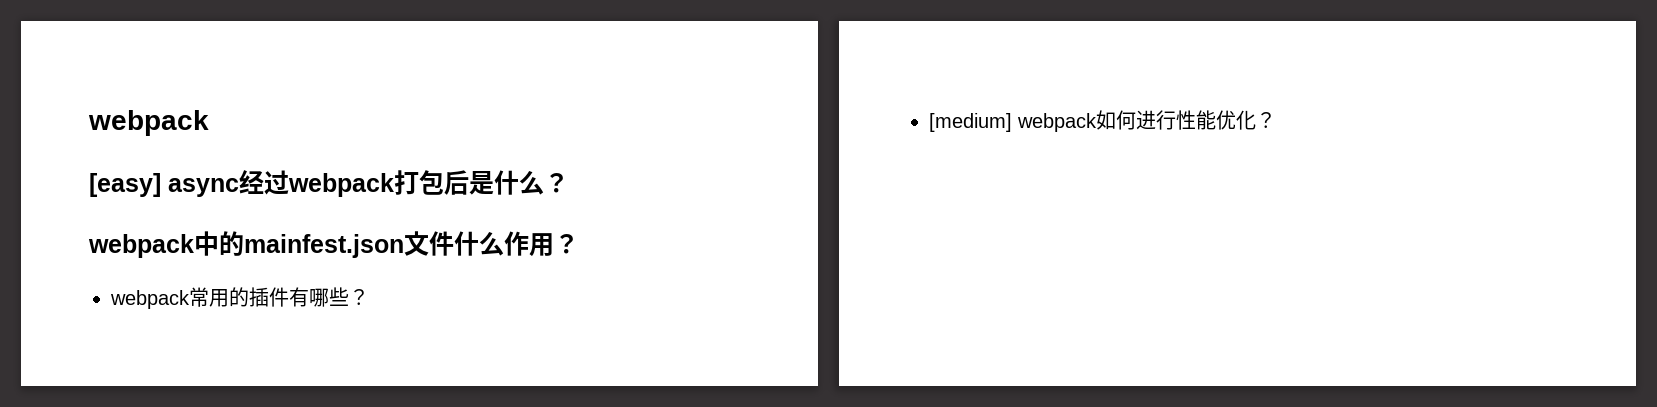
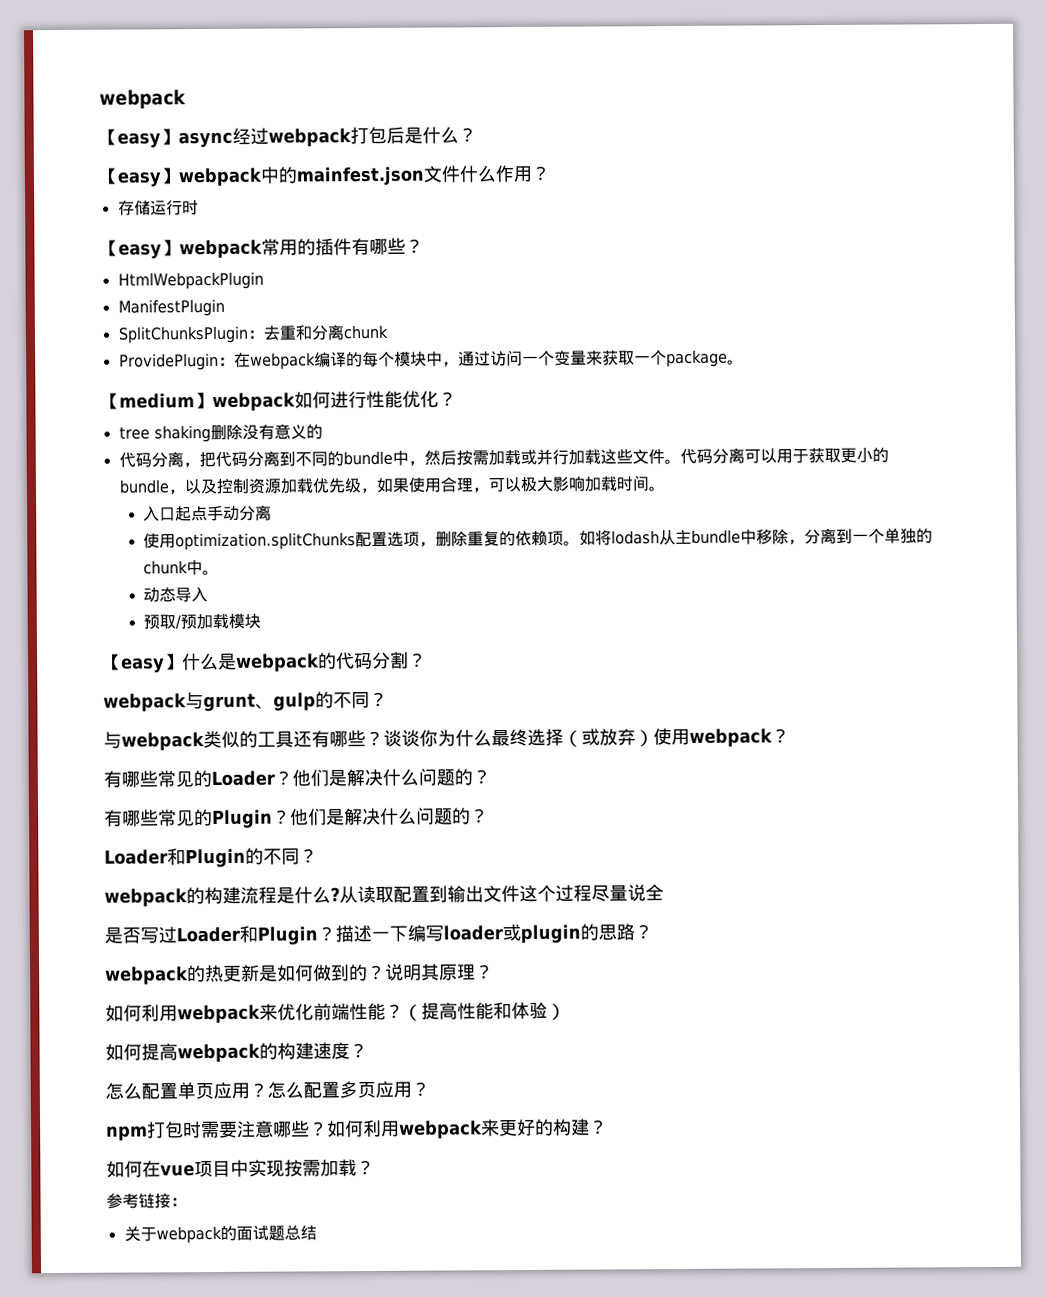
[89,173,161,197] [easy] -> [99,128,179,148] 【easy】
(569, 183) none -> [99,167,179,187] 【easy】
(579, 244) none -> [117,200,199,216] [100,239,180,259] 存储运行时 // 【easy】
[929,113,1012,132] [medium] -> [117,271,264,290] [117,298,225,317] [117,324,388,344] [118,349,744,371] [101,391,213,410] HtmlWebpackPlugin // ManifestPlugin // SplitChunksPlugin：去重和分离chunk // ProvidePlugin：在webpack编译的每个模块中，通过访问一个变量来获取一个package。 // 【medium】
(1276, 120) none -> [118,423,323,443] [118,447,889,468] [118,475,665,495] [143,504,273,522] [143,527,934,551] [143,560,220,576] [143,587,209,603] [143,613,262,630] [103,651,427,673] [103,691,388,712] [103,728,790,751] [103,768,491,788] [104,807,489,829] [104,847,318,868] [104,884,664,907] [104,923,653,945] [105,963,494,985] [105,1001,566,1024] [105,1042,368,1063] [105,1080,430,1100] [106,1118,608,1141] [106,1159,375,1178] [106,1193,187,1209] [123,1225,317,1244] // tree shaking删除没有意义的 // 代码分离，把代码分离到不同的bundle中，然后按需加载或并行加载这些文件。代码分离可以用于获取更小的bundle，以及控制资源加载优先级，如果使用合理，可以极大影响加载时间。 // 入口起点手动分离 // 使用optimization.splitChunks配置选项，删除重复的依赖项。如将lodash从主bundle中移除，分离到一个单独的chunk中。 // 动态导入 // 预取/预加载模块 // 【easy】什么是webpack的代码分割？ // webpack与grunt、gulp的不同？ // 与webpack类似的工具还有哪些？谈谈你为什么最终选择（或放弃）使用webpack？ // 有哪些常见的Loader？他们是解决什么问题的？ // 有哪些常见的Plugin？他们是解决什么问题的？ // Loader和Plugin的不同？ // webpack的构建流程是什么?从读取配置到输出文件这个过程尽量说全 // 是否写过Loader和Plugin？描述一下编写loader或plugin的思路？ // webpack的热更新是如何做到的？说明其原理？ // 如何利用webpack来优化前端性能？（提高性能和体验） // 如何提高webpack的构建速度？ // 怎么配置单页应用？怎么配置多页应用？ // npm打包时需要注意哪些？如何利用webpack来更好的构建？ // 如何在vue项目中实现按需加载？ // 参考链接： // 关于webpack的面试题总结

